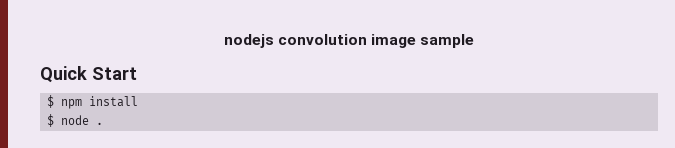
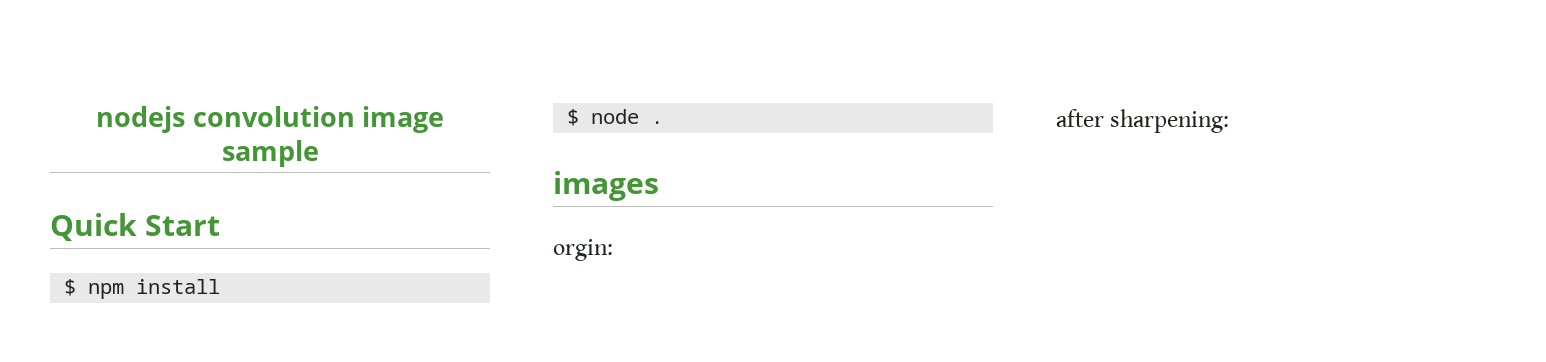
(103, 123) none -> [553,171,659,201] [553,239,613,261] [1056,109,1230,133] // images // orgin: // after sharpening:

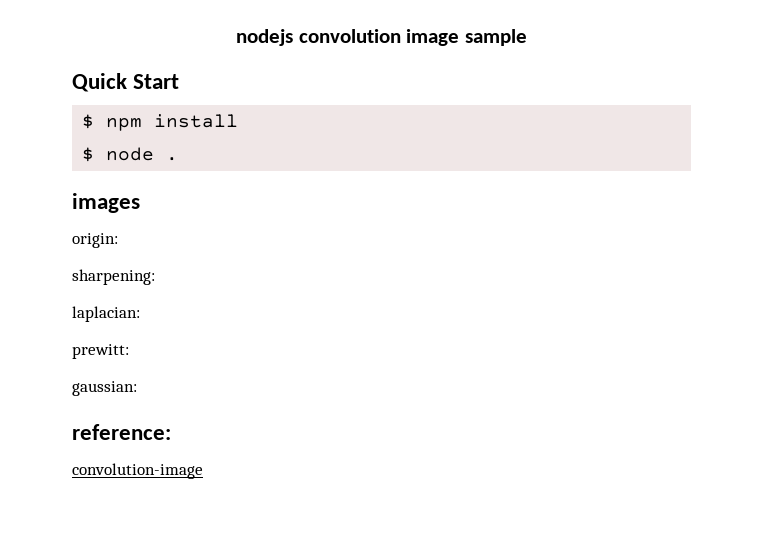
[553,239,613,261] [1056,109,1104,127] orgin: // after -> [72,233,118,248] origin: //
(1230, 121) none -> [72,306,140,322] [72,344,129,359] [72,381,137,396] [72,424,171,440] [72,463,203,479] // laplacian: // prewitt: // gaussian: // reference: // convolution-image

